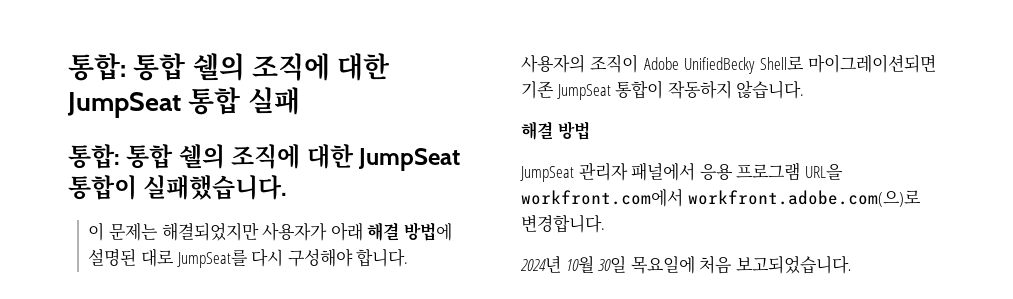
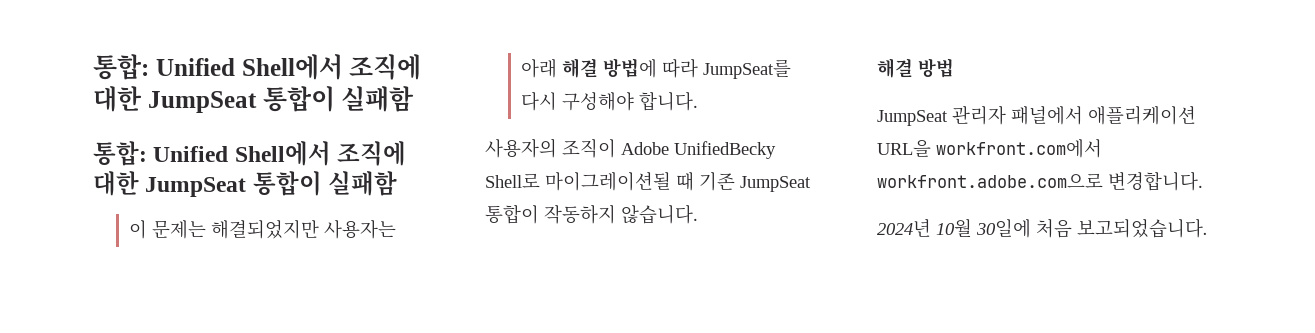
[68,53,391,81] [67,87,300,118] [68,144,461,171] [68,175,288,200] 통합: 통합 쉘의 조직에 대한 JumpSeat 통합 실패 // 통합: 통합 쉘의 조직에 대한 JumpSeat 통합이 실패했습니다. -> [93,54,422,80] [93,86,415,113] [93,141,407,166] [93,171,398,197] 통합: Unified Shell에서 조직에 대한 JumpSeat 통합이 실패함 // 통합: Unified Shell에서 조직에 대한 JumpSeat 통합이 실패함
[262,222,328,241] 사용자가 -> [324,219,397,239] 사용자는
[88,248,175,267] 설명된 대로 -> [662,59,699,78] 따라
[807,54,936,73] 마이그레이션되면 -> [545,172,694,191] 마이그레이션될 때
[699,162,801,181] 응용 프로그램 -> [1088,105,1196,125] 애플리케이션
[687,190,921,207] workfront.adobe.com(으)로 -> [877,173,1103,188] workfront.adobe.com으로
[598,256,695,274] 30일 목요일에 -> [976,219,1031,238] 30일에

